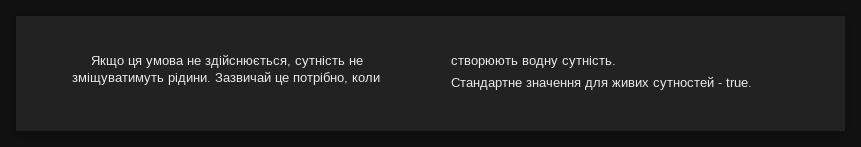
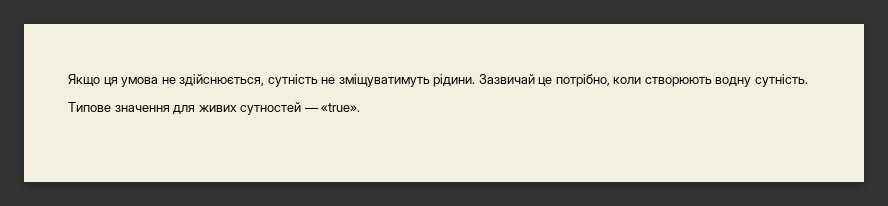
[451,78,522,90] Стандартне -> [68,102,111,112] Типове
[718,78,752,87] - true. -> [304,103,361,112] — «true».

